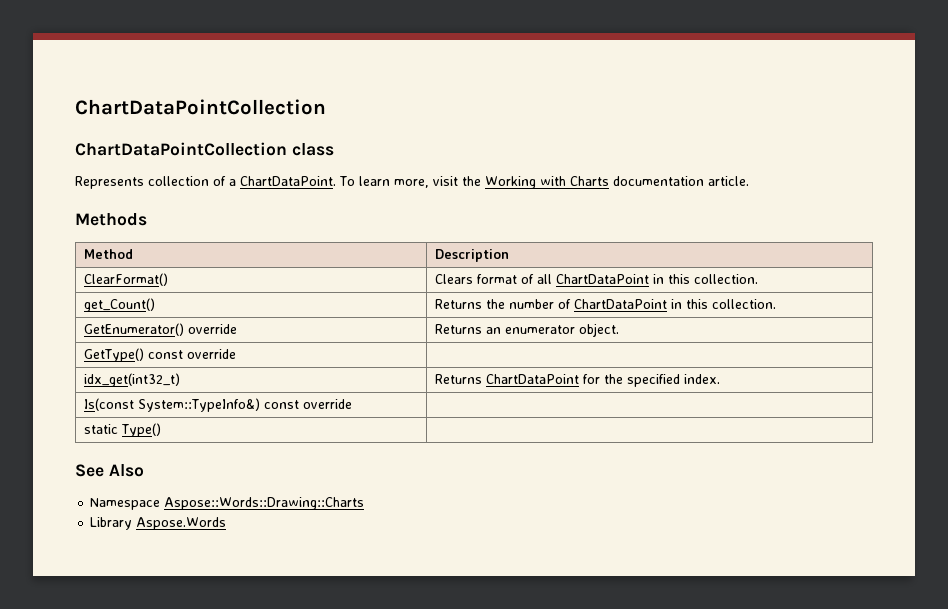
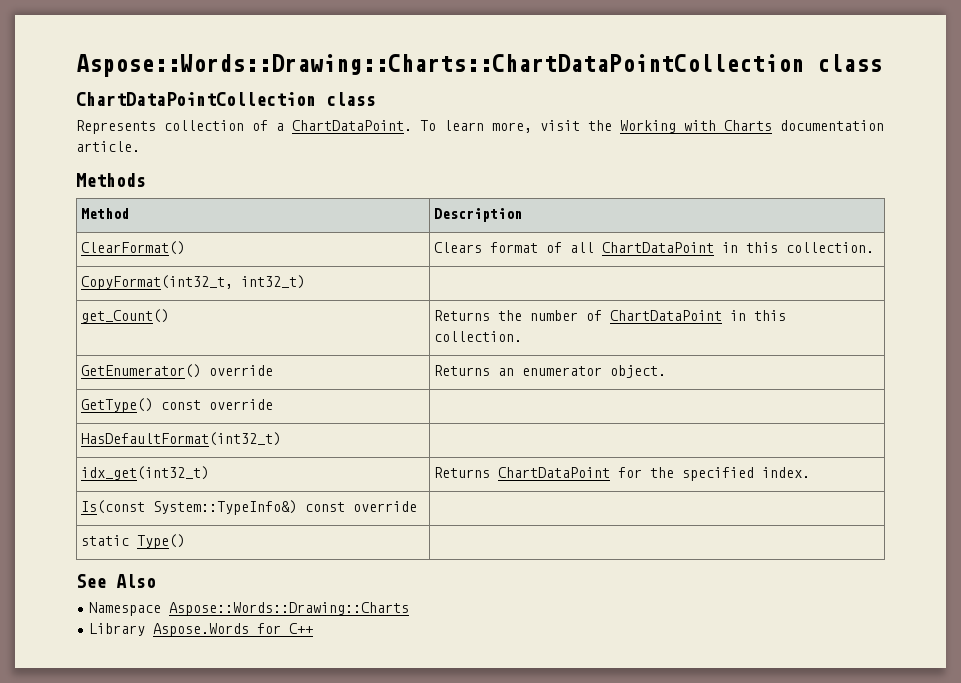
[75,99,326,115] ChartDataPointCollection -> [76,54,882,77] Aspose::Words::Drawing::Charts::ChartDataPointCollection class
(758, 279) none -> [81,275,306,290] // CopyFormat(int32_t, int32_t) |
(236, 354) none -> [81,432,282,446] // HasDefaultFormat(int32_t) |
(227, 523) none -> [257,623,314,634] for C++

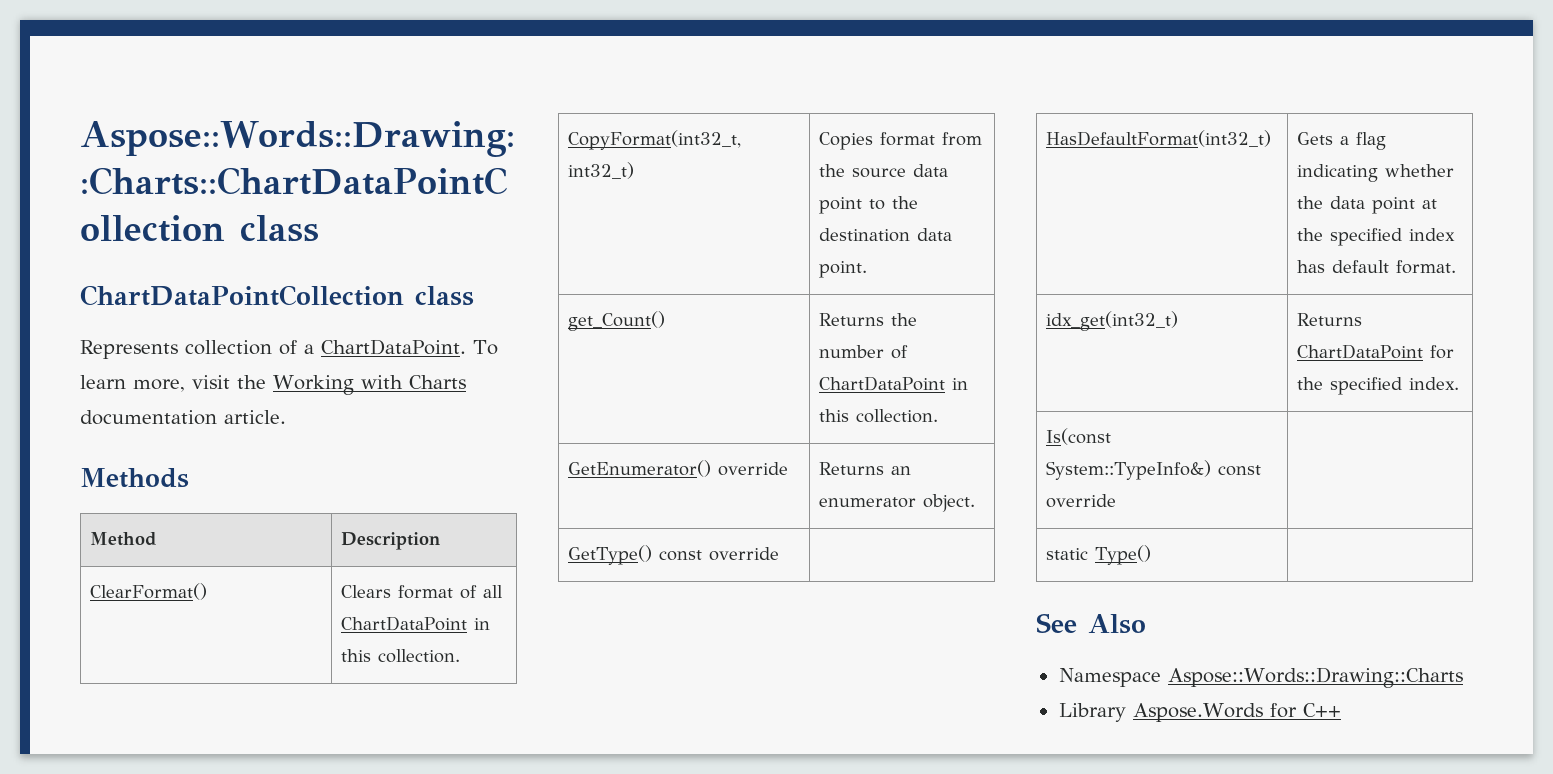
(306, 282) none -> [819,132,983,150] [819,164,949,178] [819,196,919,214] [819,228,953,242] [819,261,868,278] Copies format from the source data point to the destination data point.
(282, 439) none -> [1297,132,1387,150] [1297,164,1455,182] [1297,196,1438,214] [1297,228,1456,246] [1297,260,1457,274] Gets a flag indicating whether the data point at the specified index has default format.

